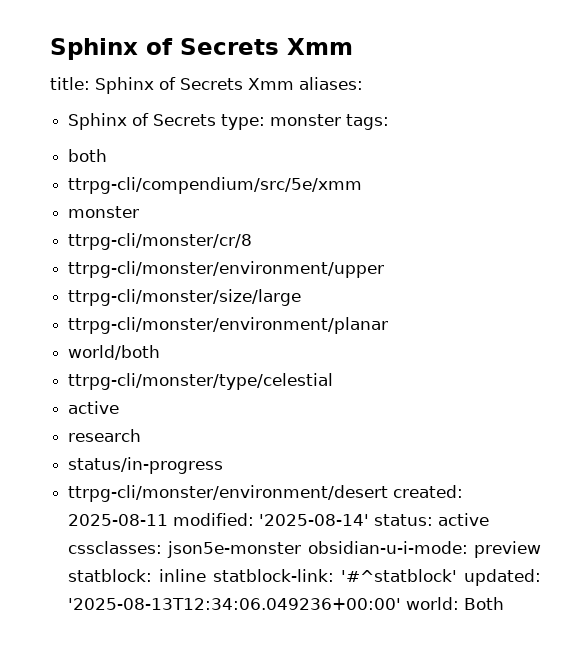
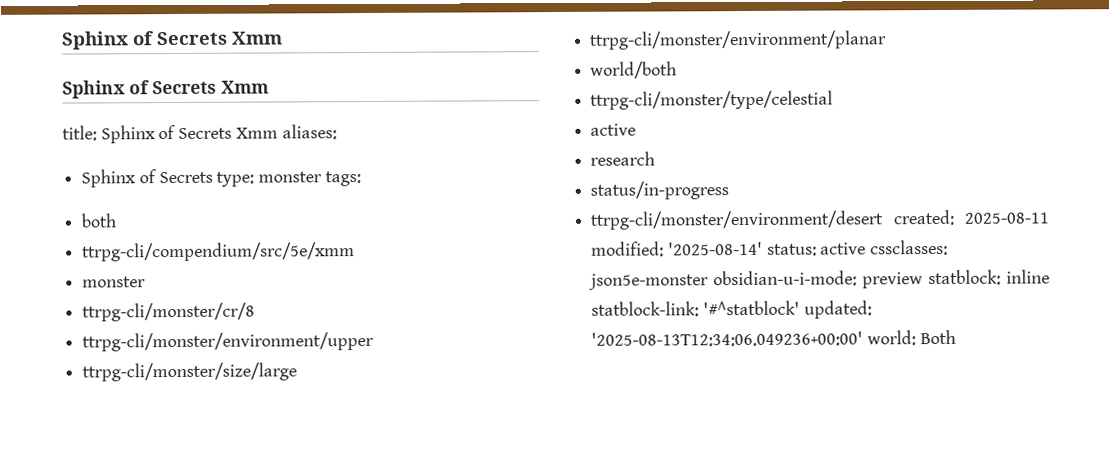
[50,38,353,60] Sphinx of Secrets Xmm -> [61,31,283,50] [62,80,269,99] Sphinx of Secrets Xmm // Sphinx of Secrets Xmm

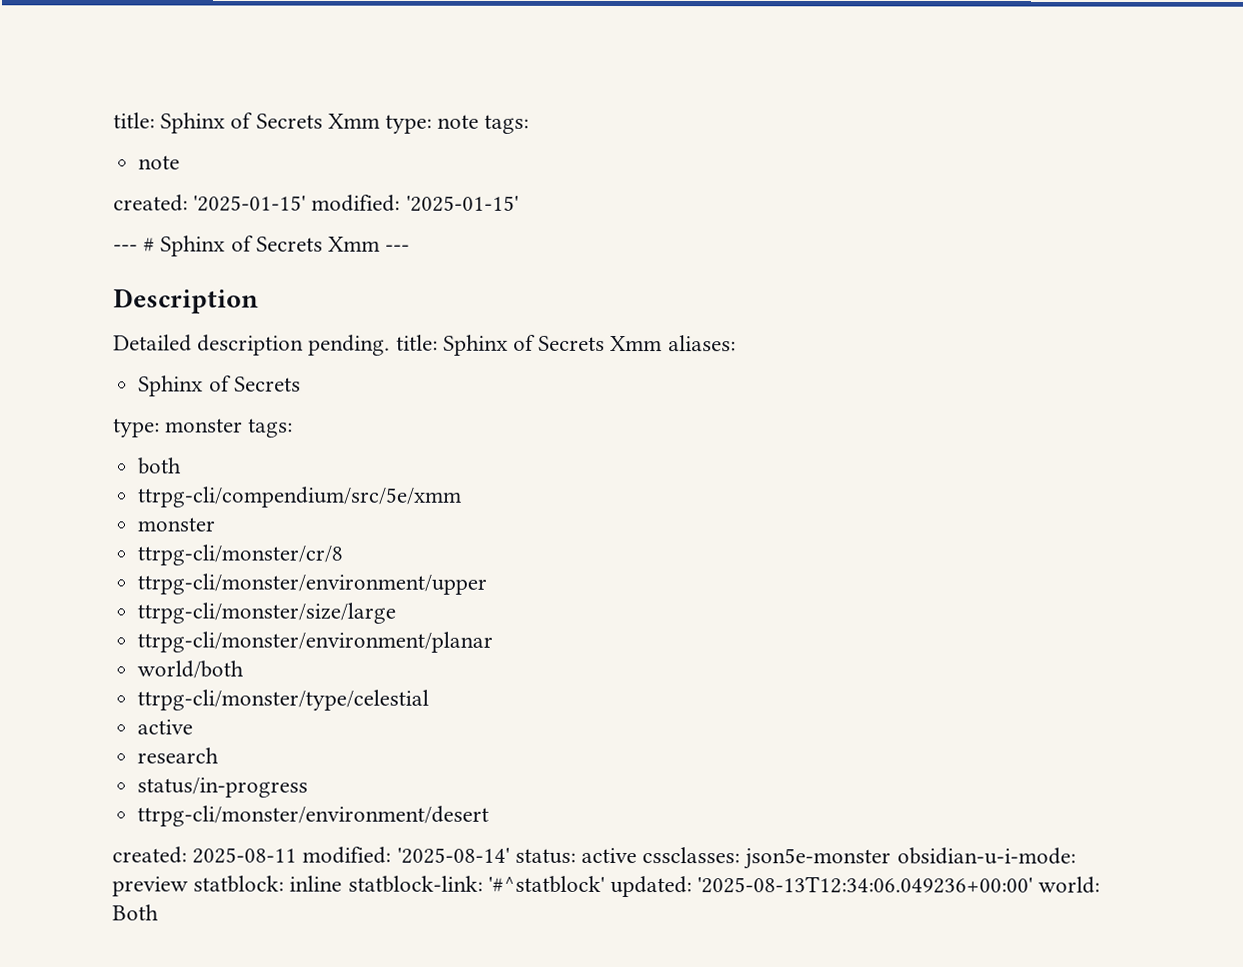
[61,31,283,50] [62,80,269,99] Sphinx of Secrets Xmm // Sphinx of Secrets Xmm // -> [113,112,530,134] [138,155,181,170] [113,194,519,212] [113,235,411,257] [113,288,259,314] [113,334,391,356] title: Sphinx of Secrets Xmm type: note tags: // note // created: '2025-01-15' modified: '2025-01-15' // --- # Sphinx of Secrets Xmm --- // Description // Detailed description pending.
(213, 177) none -> (301, 384) //
(885, 220) none -> (490, 816) //

